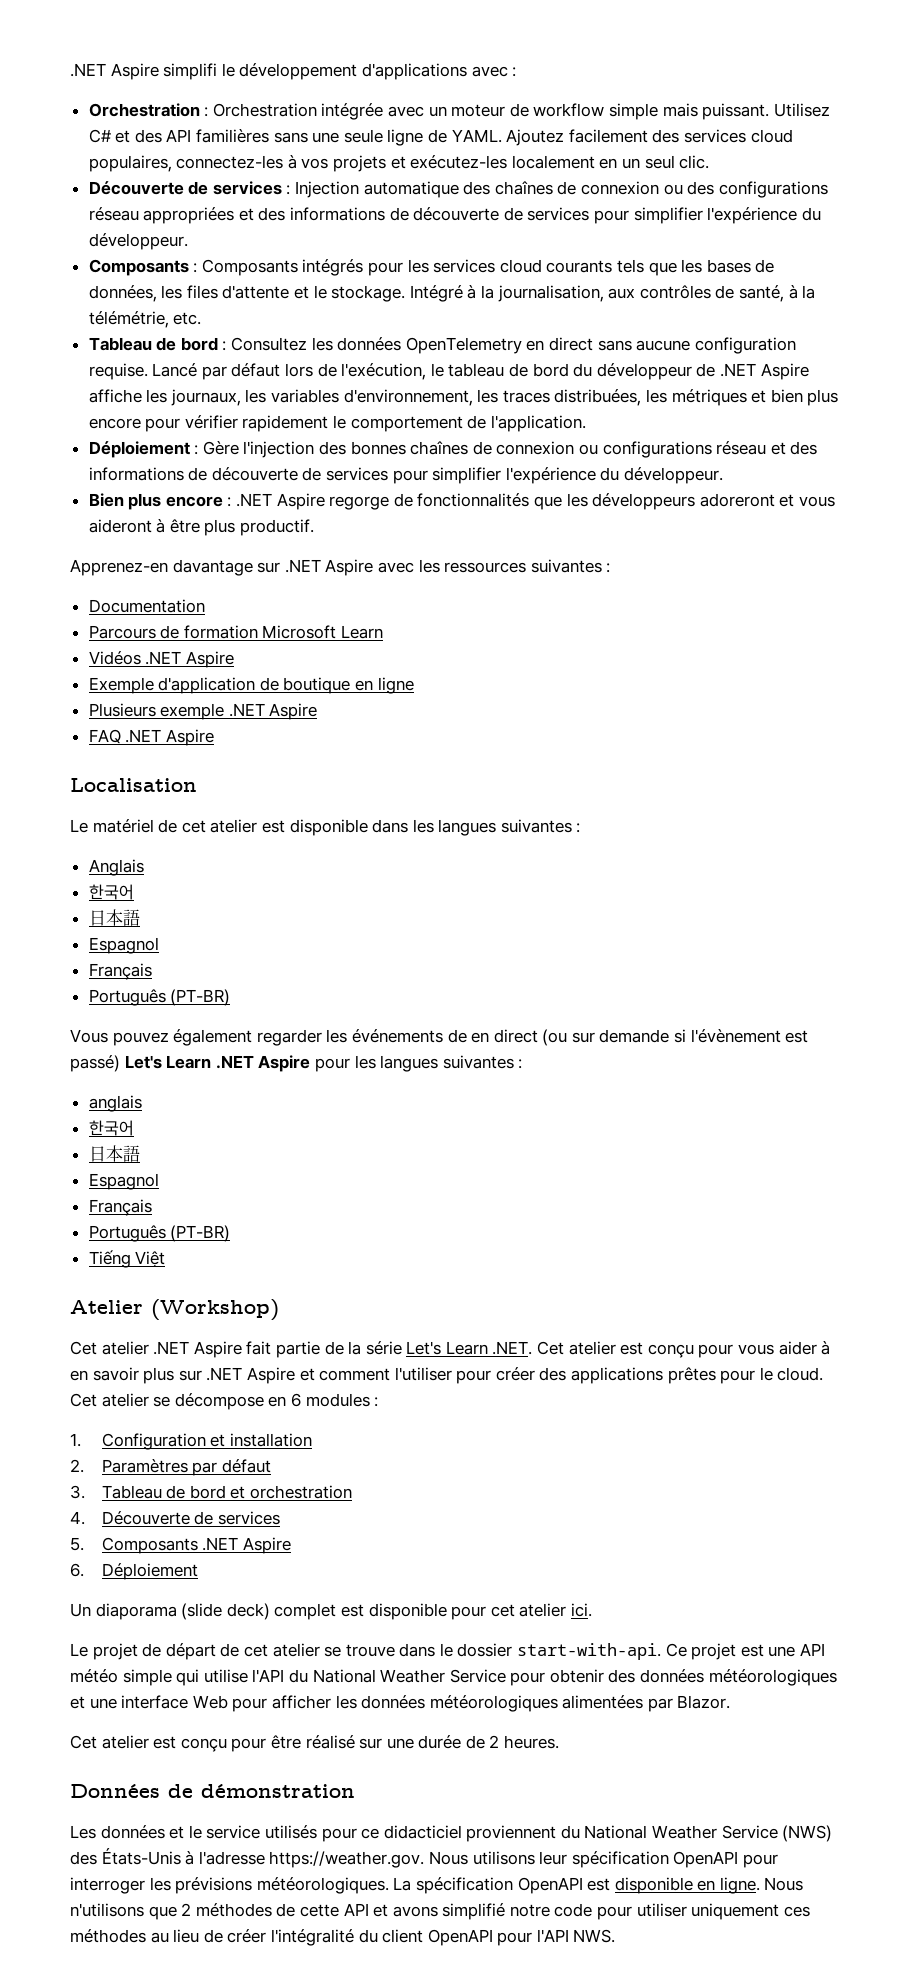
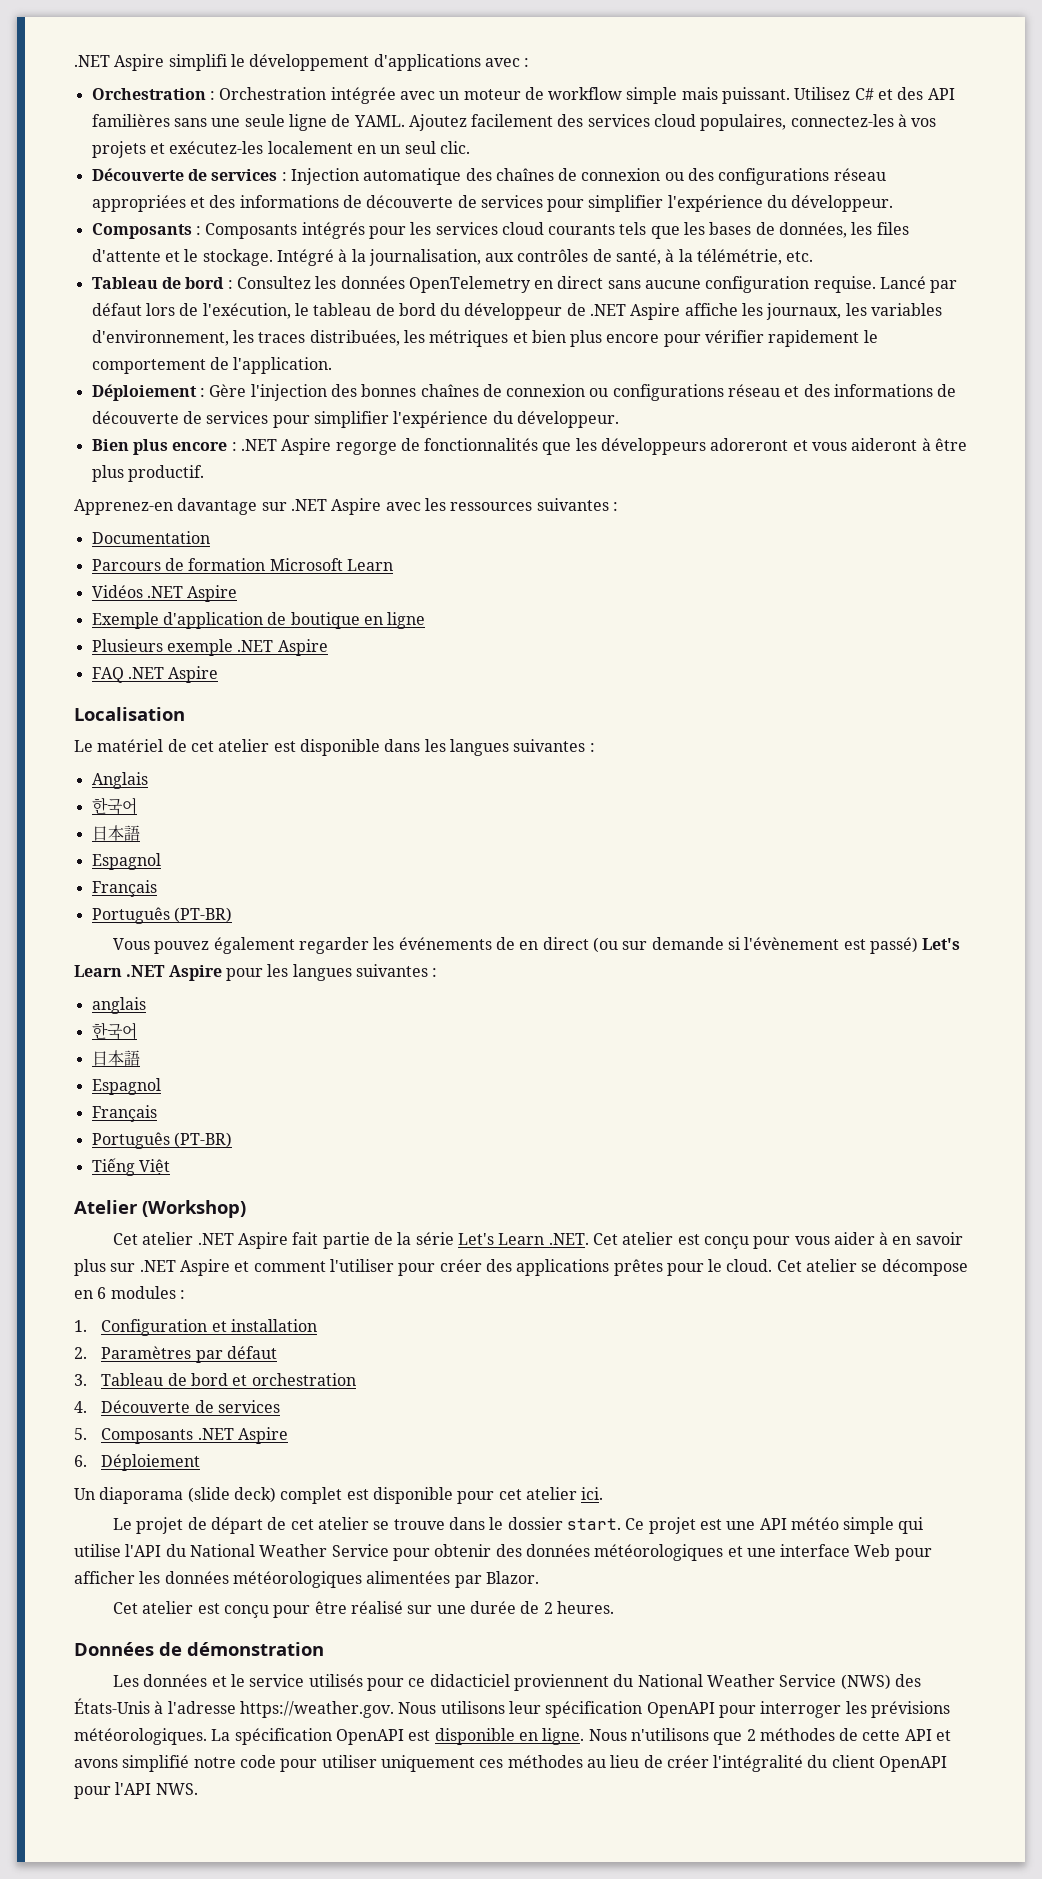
[517,1643,662,1660] start-with-api. -> [566,1518,621,1530] start.

